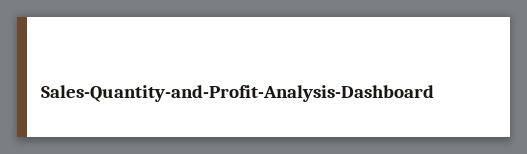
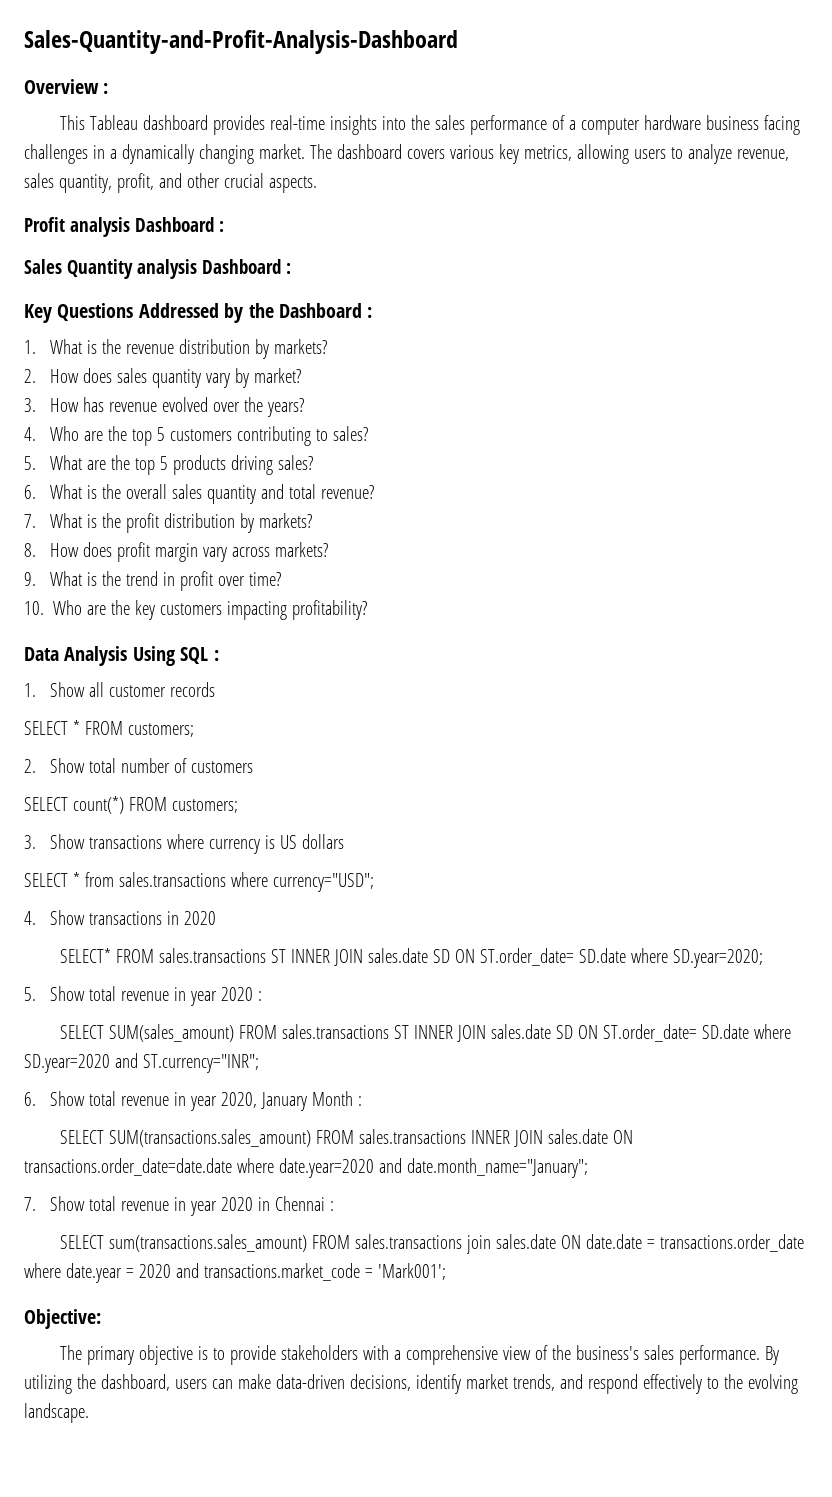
(434, 93) none -> [24,79,109,94] [59,115,800,135] [24,144,789,164] [24,173,317,193] [24,217,224,237] [24,259,291,279] [24,303,373,323] [24,339,328,359] [24,368,302,388] [24,397,305,417] [24,426,369,446] [24,455,314,475] [24,484,375,504] [24,513,313,533] [24,542,329,562] [24,571,282,591] [24,600,368,620] [24,646,219,666] [24,682,216,697] [24,720,194,737] [24,758,254,773] [24,796,238,814] [24,834,345,854] [24,872,374,892] [24,910,217,925] [59,948,763,968] [24,986,263,1006] [59,1024,791,1042] [24,1053,259,1073] [24,1091,363,1111] [59,1129,633,1147] [24,1158,588,1178] [24,1196,335,1216] [59,1234,804,1254] [24,1263,446,1283] [24,1309,101,1329] [59,1345,779,1365] [24,1374,798,1394] [24,1403,89,1423] // Overview : // This Tableau dashboard provides real-time insights into the sales performance of a computer hardware business facing challenges in a dynamically changing market. The dashboard covers various key metrics, allowing users to analyze revenue, sales quantity, profit, and other crucial aspects. // Profit analysis Dashboard : // Sales Quantity analysis Dashboard : // Key Questions Addressed by the Dashboard : // 1. What is the revenue distribution by markets? // 2. How does sales quantity vary by market? // 3. How has revenue evolved over the years? // 4. Who are the top 5 customers contributing to sales? // 5. What are the top 5 products driving sales? // 6. What is the overall sales quantity and total revenue? // 7. What is the profit distribution by markets? // 8. How does profit margin vary across markets? // 9. What is the trend in profit over time? // 10. Who are the key customers impacting profitability? // Data Analysis Using SQL : // 1. Show all customer records // SELECT * FROM customers; // 2. Show total number of customers // SELECT count(*) FROM customers; // 3. Show transactions where currency is US dollars // SELECT * from sales.transactions where currency="USD"; // 4. Show transactions in 2020 // SELECT* FROM sales.transactions ST INNER JOIN sales.date SD ON ST.order_date= SD.date where SD.year=2020; // 5. Show total revenue in year 2020 : // SELECT SUM(sales_amount) FROM sales.transactions ST INNER JOIN sales.date SD ON ST.order_date= SD.date where SD.year=2020 and ST.currency="INR"; // 6. Show total revenue in year 2020, January Month : // SELECT SUM(transactions.sales_amount) FROM sales.transactions INNER JOIN sales.date ON transactions.order_date=date.date where date.year=2020 and date.month_name="January"; // 7. Show total revenue in year 2020 in Chennai : // SELECT sum(transactions.sales_amount) FROM sales.transactions join sales.date ON date.date = transactions.order_date where date.year = 2020 and transactions.market_code = 'Mark001'; // Objective: // The primary objective is to provide stakeholders with a comprehensive view of the business's sales performance. By utilizing the dashboard, users can make data-driven decisions, identify market trends, and respond effectively to the evolving landscape.

